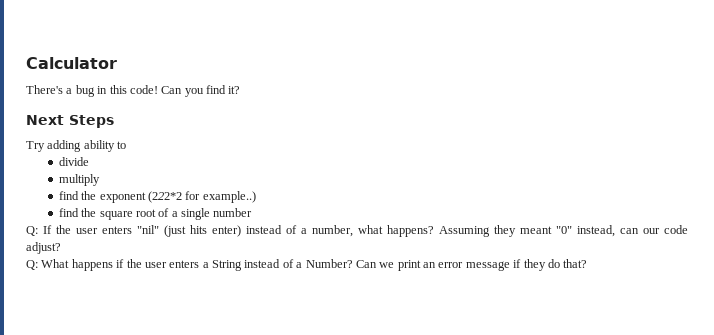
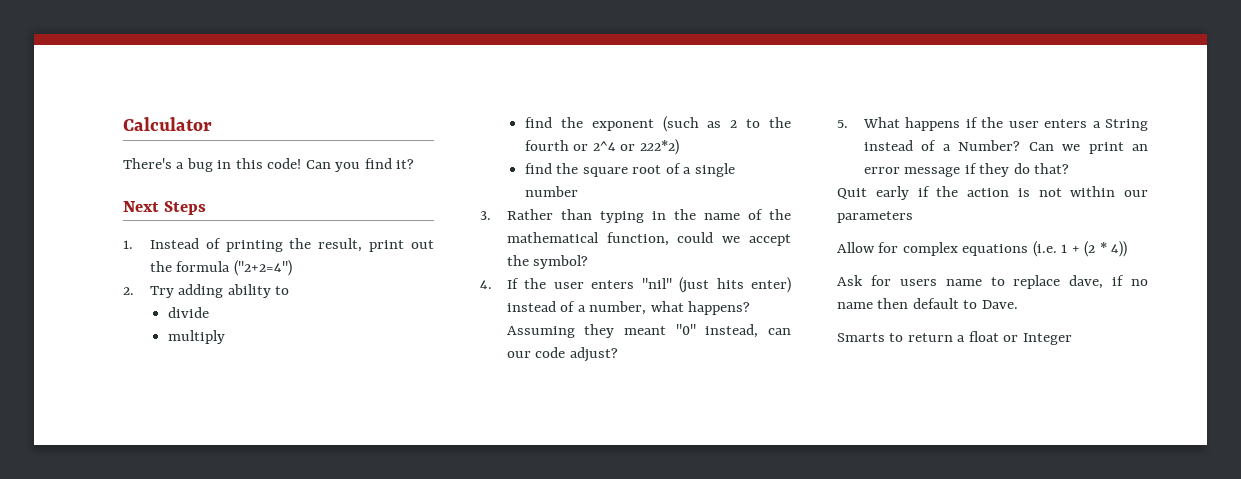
(114, 121) none -> [123,238,434,252] [149,260,292,276] [123,287,134,295] 1. Instead of printing the result, print out the formula ("2+2=4") // 2.
[147,191,256,203] (222*2 for example..) -> [662,116,791,132] [524,139,679,155] (such as 2 to the fourth or 2^4 or 222*2)
[26,226,38,236] Q: -> [480,209,791,223] [506,232,791,246] [506,255,589,269] [480,280,492,289] 3. Rather than typing in the name of the mathematical function, could we accept the symbol? // 4.
[26,260,38,270] Q: -> [837,120,848,128] 5.
(588, 263) none -> [837,186,1148,200] [837,211,913,223] [837,241,1128,257] [837,275,1148,289] [837,298,1018,309] [837,331,1072,345] // Quit early if the action is not within our parameters // Allow for complex equations (i.e. 1 + (2 * 4)) // Ask for users name to replace dave, if no name then default to Dave. // Smarts to return a float or Integer

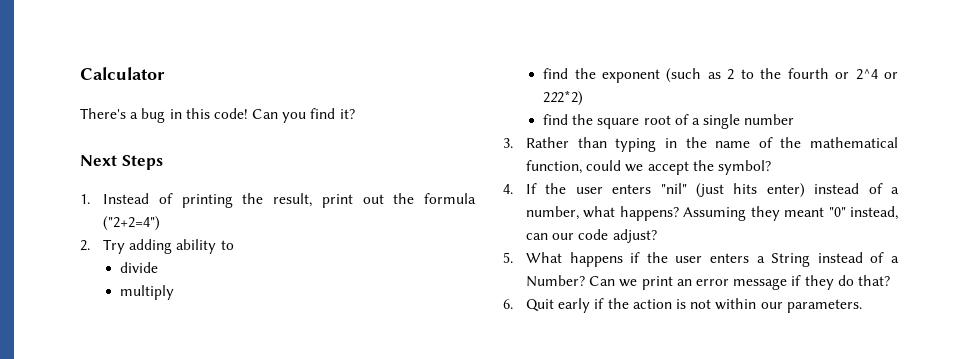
(1070, 168) none -> [503,299,513,309] 6.
[837,211,913,223] [837,241,1128,257] [837,275,1148,289] [837,298,1018,309] [837,331,1072,345] parameters // Allow for complex equations (i.e. 1 + (2 * 4)) // Ask for users name to replace dave, if no name then default to Dave. // Smarts to return a float or Integer -> [786,299,862,313] parameters.

